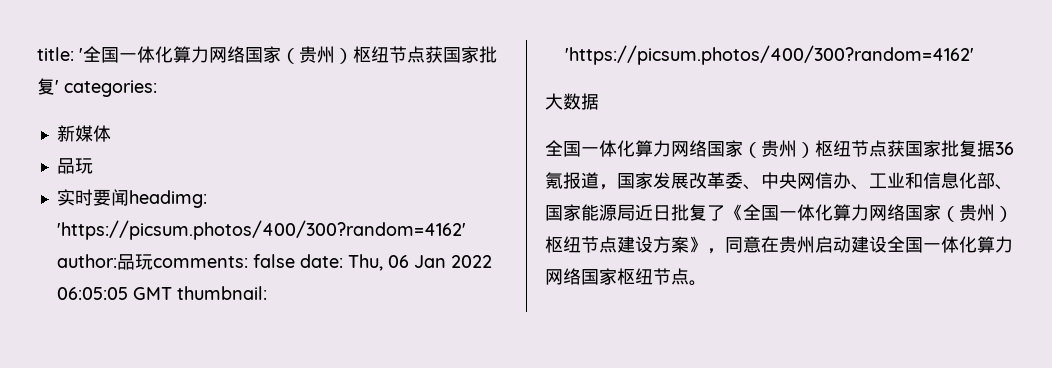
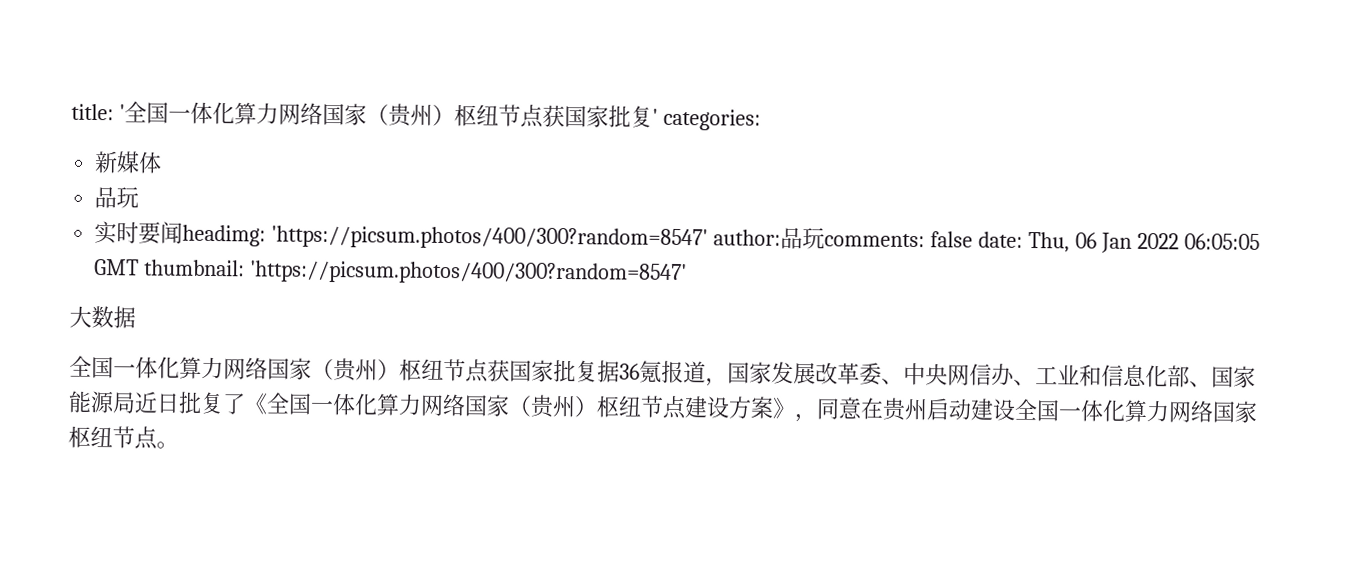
[56,220,466,240] 'https://picsum.photos/400/300?random=4162' -> [271,225,709,251] 'https://picsum.photos/400/300?random=8547'
[564,45,974,65] 'https://picsum.photos/400/300?random=4162' -> [250,260,688,286] 'https://picsum.photos/400/300?random=8547'

